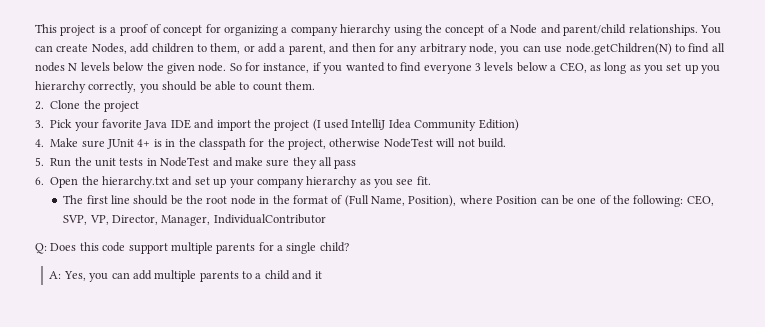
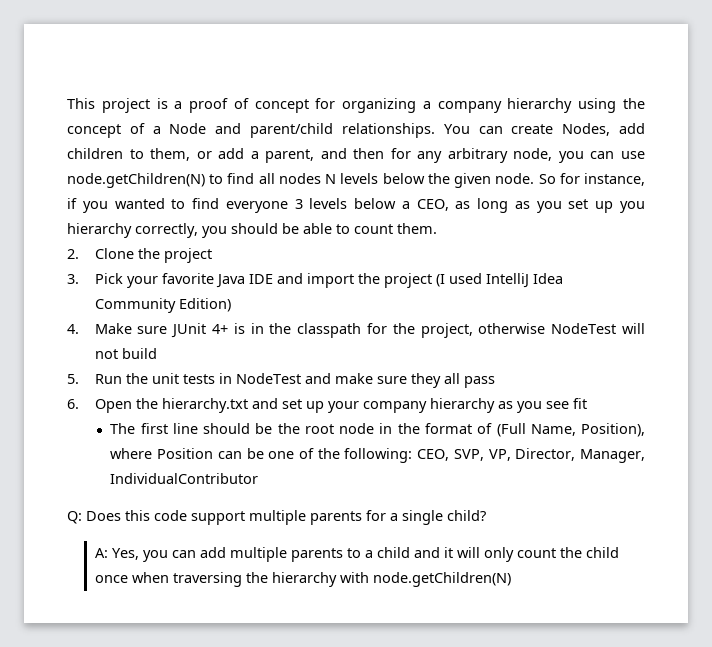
[477,138,506,148] build. -> [121,348,157,359] build
[416,176,431,185] fit. -> [572,398,587,409] fit
(322, 275) none -> [456,547,619,562] [94,572,511,587] will only count the child once when traversing the hierarchy with node.getChildren(N)

